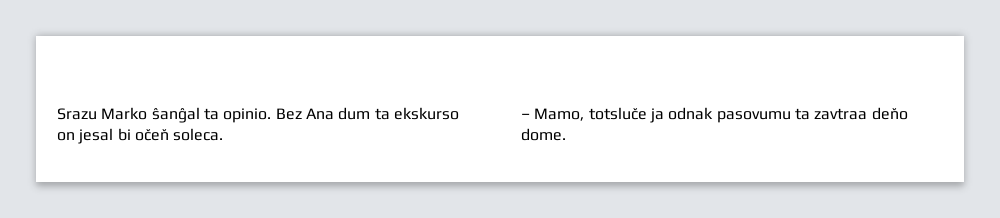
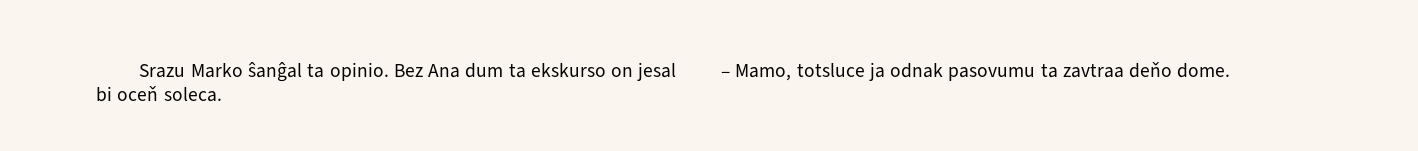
[134,129,169,141] očeň -> [117,86,159,101] oceň
[588,107,647,120] totsluče -> [796,63,865,77] totsluce

